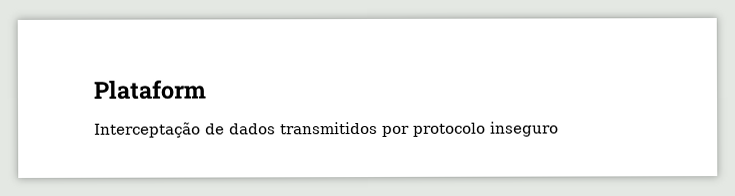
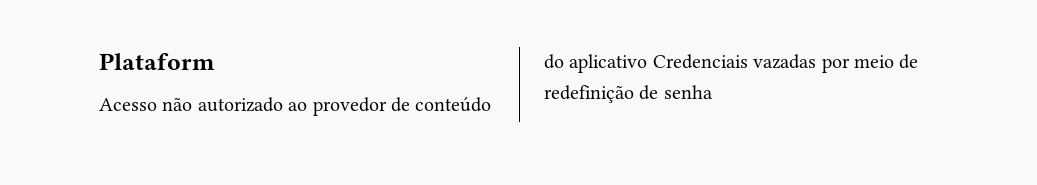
[94,121,559,138] Interceptação de dados transmitidos por protocolo inseguro -> [99,97,492,116] [544,54,919,73] [544,85,713,103] Acesso não autorizado ao provedor de conteúdo do aplicativo Credenciais vazadas por meio de redefinição de senha

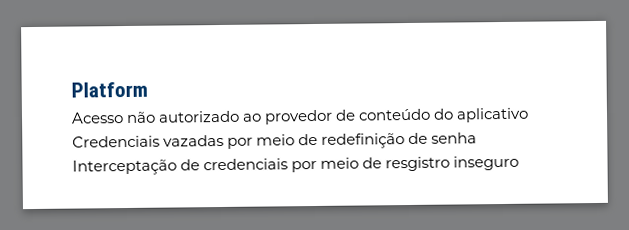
[99,53,215,70] Plataform -> [71,81,148,98] Platform
(648, 63) none -> (530, 115) //
(713, 92) none -> [72,155,520,176] // Interceptação de credenciais por meio de resgistro inseguro

